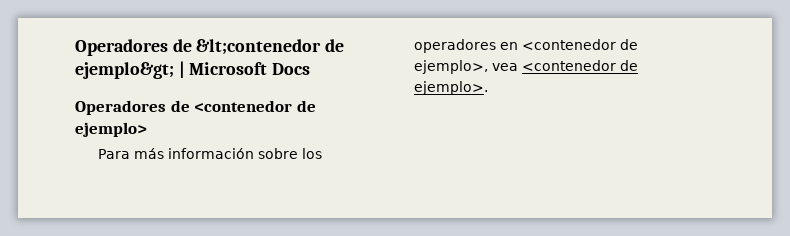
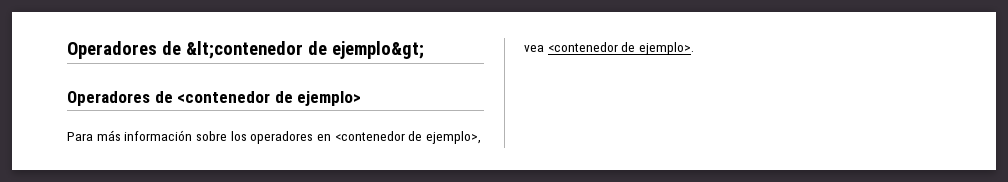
[178,61,311,78] | Microsoft Docs -> (424, 50) none

